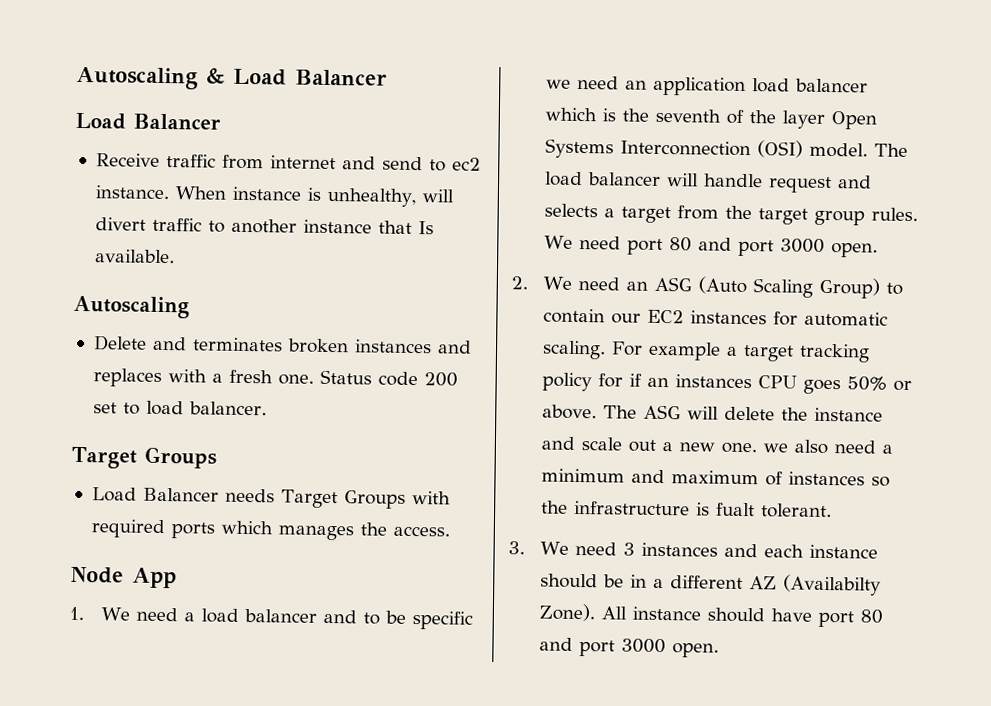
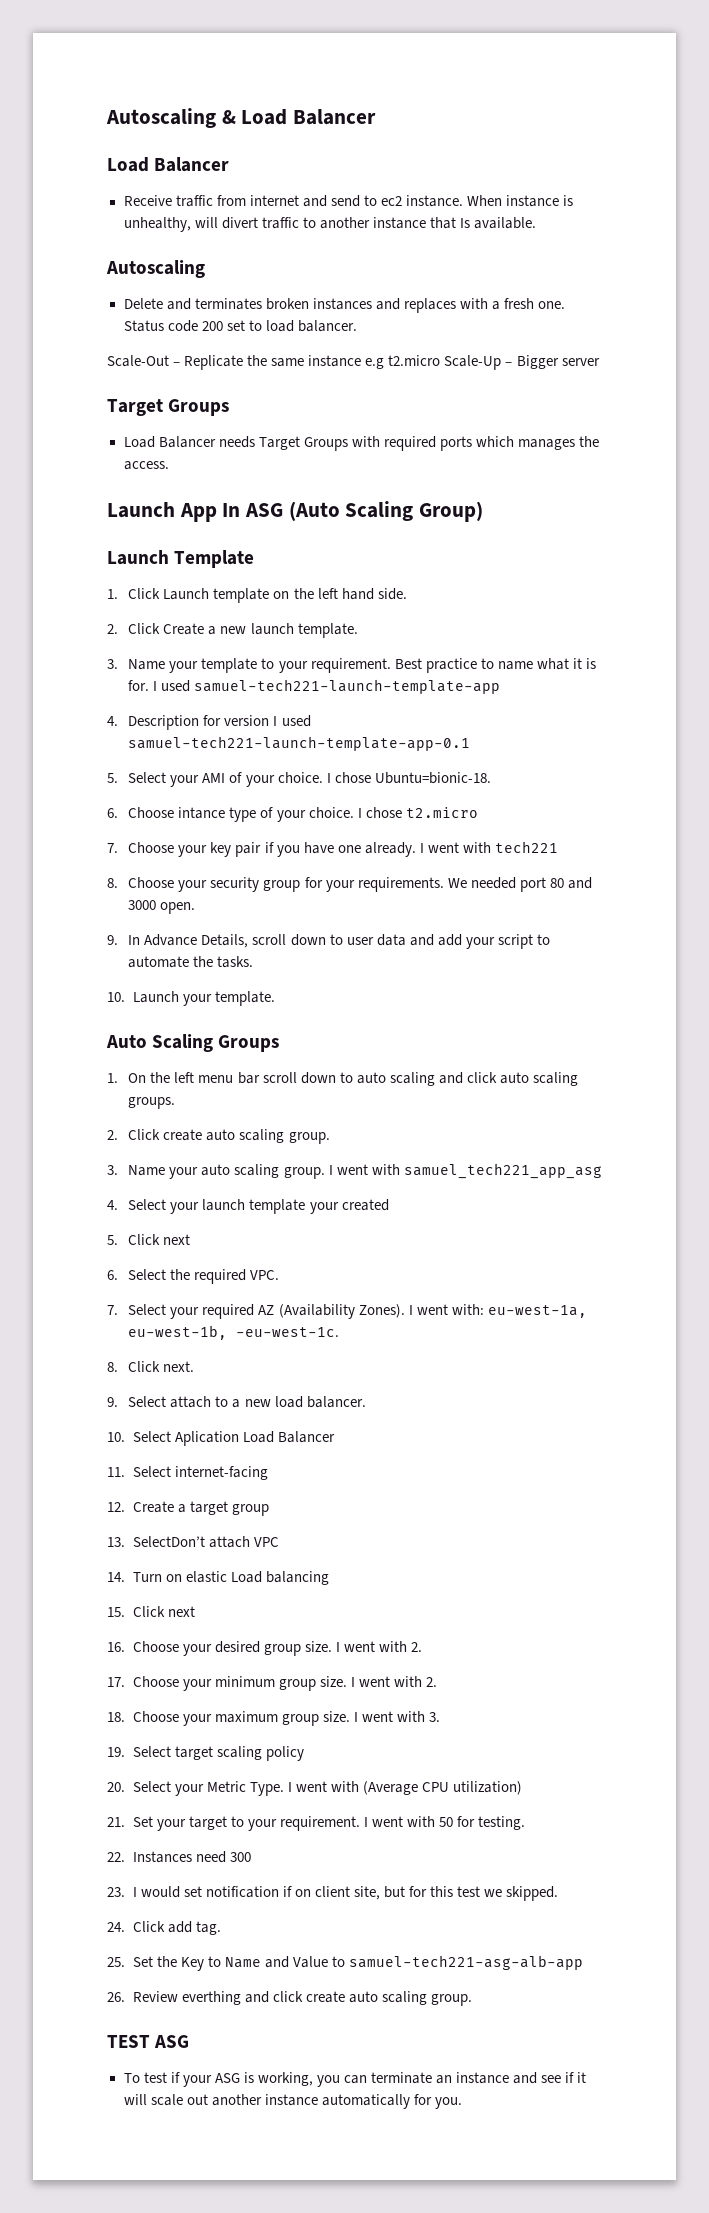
(267, 408) none -> [107,355,600,370] // Scale-Out – Replicate the same instance e.g t2.micro Scale-Up – Bigger server
[70,566,124,584] Node -> [107,502,175,518] Launch
[69,606,473,630] [545,75,868,96] [544,107,877,130] [544,138,908,159] [544,171,872,194] [543,203,918,226] [543,235,774,257] // 1. We need a load balancer and to be specific we need an application load balancer which is the seventh of the layer Open Systems Interconnection (OSI) model. The load balancer will handle request and selects a target from the target group rules. We need port 80 and port -> [222,501,484,522] [107,550,255,568] [107,588,407,603] [107,623,358,638] [107,658,596,673] [128,679,501,694] [107,715,311,730] [128,736,471,751] [107,772,491,787] [107,807,478,822] [107,841,558,857] [107,877,592,892] In ASG (Auto Scaling Group) // Launch Template // 1. Click Launch template on the left hand side. // 2. Click Create a new launch template. // 3. Name your template to your requirement. Best practice to name what it is for. I used samuel-tech221-launch-template-app // 4. Description for version I used samuel-tech221-launch-template-app-0.1 // 5. Select your AMI of your choice. I chose Ubuntu=bionic-18. // 6. Choose intance type of your choice. I chose t2.micro // 7. Choose your key pair if you have one already. I went with tech221 // 8. Choose your security group for your requirements. We needed port 80 and
[511,276,903,299] [542,308,888,327] [541,340,870,363] [541,372,912,395] [541,404,883,422] [540,436,893,455] [540,468,890,487] [540,500,832,519] [508,541,878,559] [539,573,881,596] [538,603,883,628] [538,637,719,658] 2. We need an ASG (Auto Scaling Group) to contain our EC2 instances for automatic scaling. For example a target tracking policy for if an instances CPU goes 50% or above. The ASG will delete the instance and scale out a new one. we also need a minimum and maximum of instances so the infrastructure is fualt tolerant. // 3. We need 3 instances and each instance should be in a different AZ (Availabilty Zone). All instance should have port 80 and port 3000 open. -> [107,934,550,949] [128,956,254,968] [107,991,275,1006] [106,1034,280,1052] [107,1072,578,1086] [128,1097,176,1109] [107,1129,330,1144] [107,1163,602,1179] [107,1199,389,1214] [107,1234,191,1245] [107,1269,280,1284] [107,1304,587,1319] [128,1325,340,1340] [107,1361,195,1372] [107,1396,366,1408] [107,1431,335,1446] [107,1466,268,1480] [107,1501,269,1516] [107,1536,279,1548] [107,1571,329,1585] [107,1606,195,1617] [107,1641,422,1656] [107,1676,437,1691] [107,1711,440,1726] [107,1746,304,1761] [107,1781,522,1796] [107,1816,526,1831] [107,1851,251,1863] [107,1886,559,1901] [107,1921,221,1935] [107,1955,583,1971] [107,1991,472,2006] [107,2035,190,2048] [123,2072,587,2087] [123,2094,462,2109] 9. In Advance Details, scroll down to user data and add your script to automate the tasks. // 10. Launch your template. // Auto Scaling Groups // 1. On the left menu bar scroll down to auto scaling and click auto scaling groups. // 2. Click create auto scaling group. // 3. Name your auto scaling group. I went with samuel_tech221_app_asg // 4. Select your launch template your created // 5. Click next // 6. Select the required VPC. // 7. Select your required AZ (Availability Zones). I went with: eu-west-1a, eu-west-1b, -eu-west-1c. // 8. Click next. // 9. Select attach to a new load balancer. // 10. Select Aplication Load Balancer // 11. Select internet-facing // 12. Create a target group // 13. SelectDon’t attach VPC // 14. Turn on elastic Load balancing // 15. Click next // 16. Choose your desired group size. I went with 2. // 17. Choose your minimum group size. I went with 2. // 18. Choose your maximum group size. I went with 3. // 19. Select target scaling policy // 20. Select your Metric Type. I went with (Average CPU utilization) // 21. Set your target to your requirement. I went with 50 for testing. // 22. Instances need 300 // 23. I would set notification if on client site, but for this test we skipped. // 24. Click add tag. // 25. Set the Key to Name and Value to samuel-tech221-asg-alb-app // 26. Review everthing and click create auto scaling group. // TEST ASG // To test if your ASG is working, you can terminate an instance and see if it will scale out another instance automatically for you.

